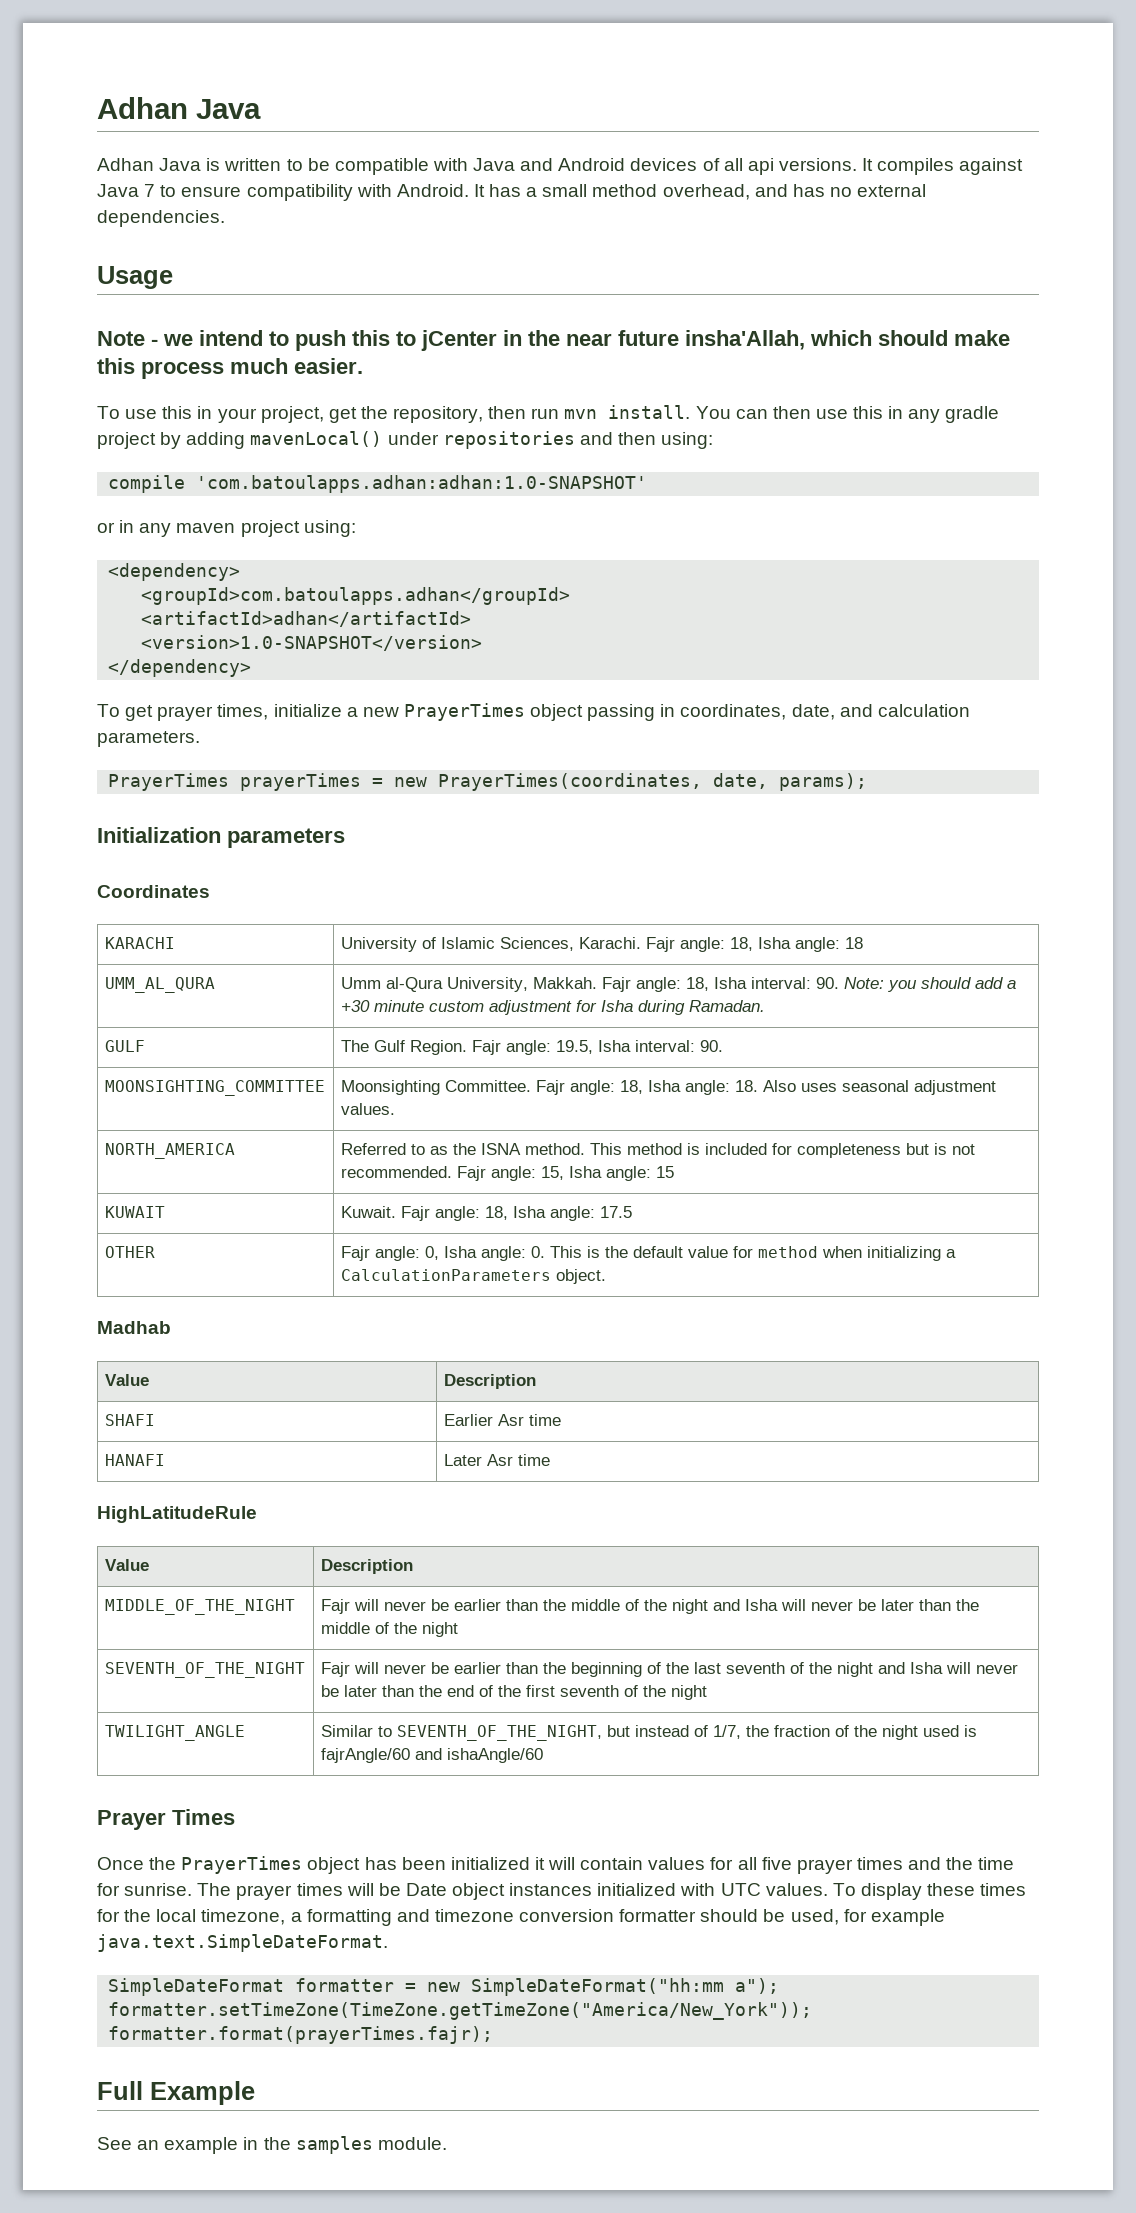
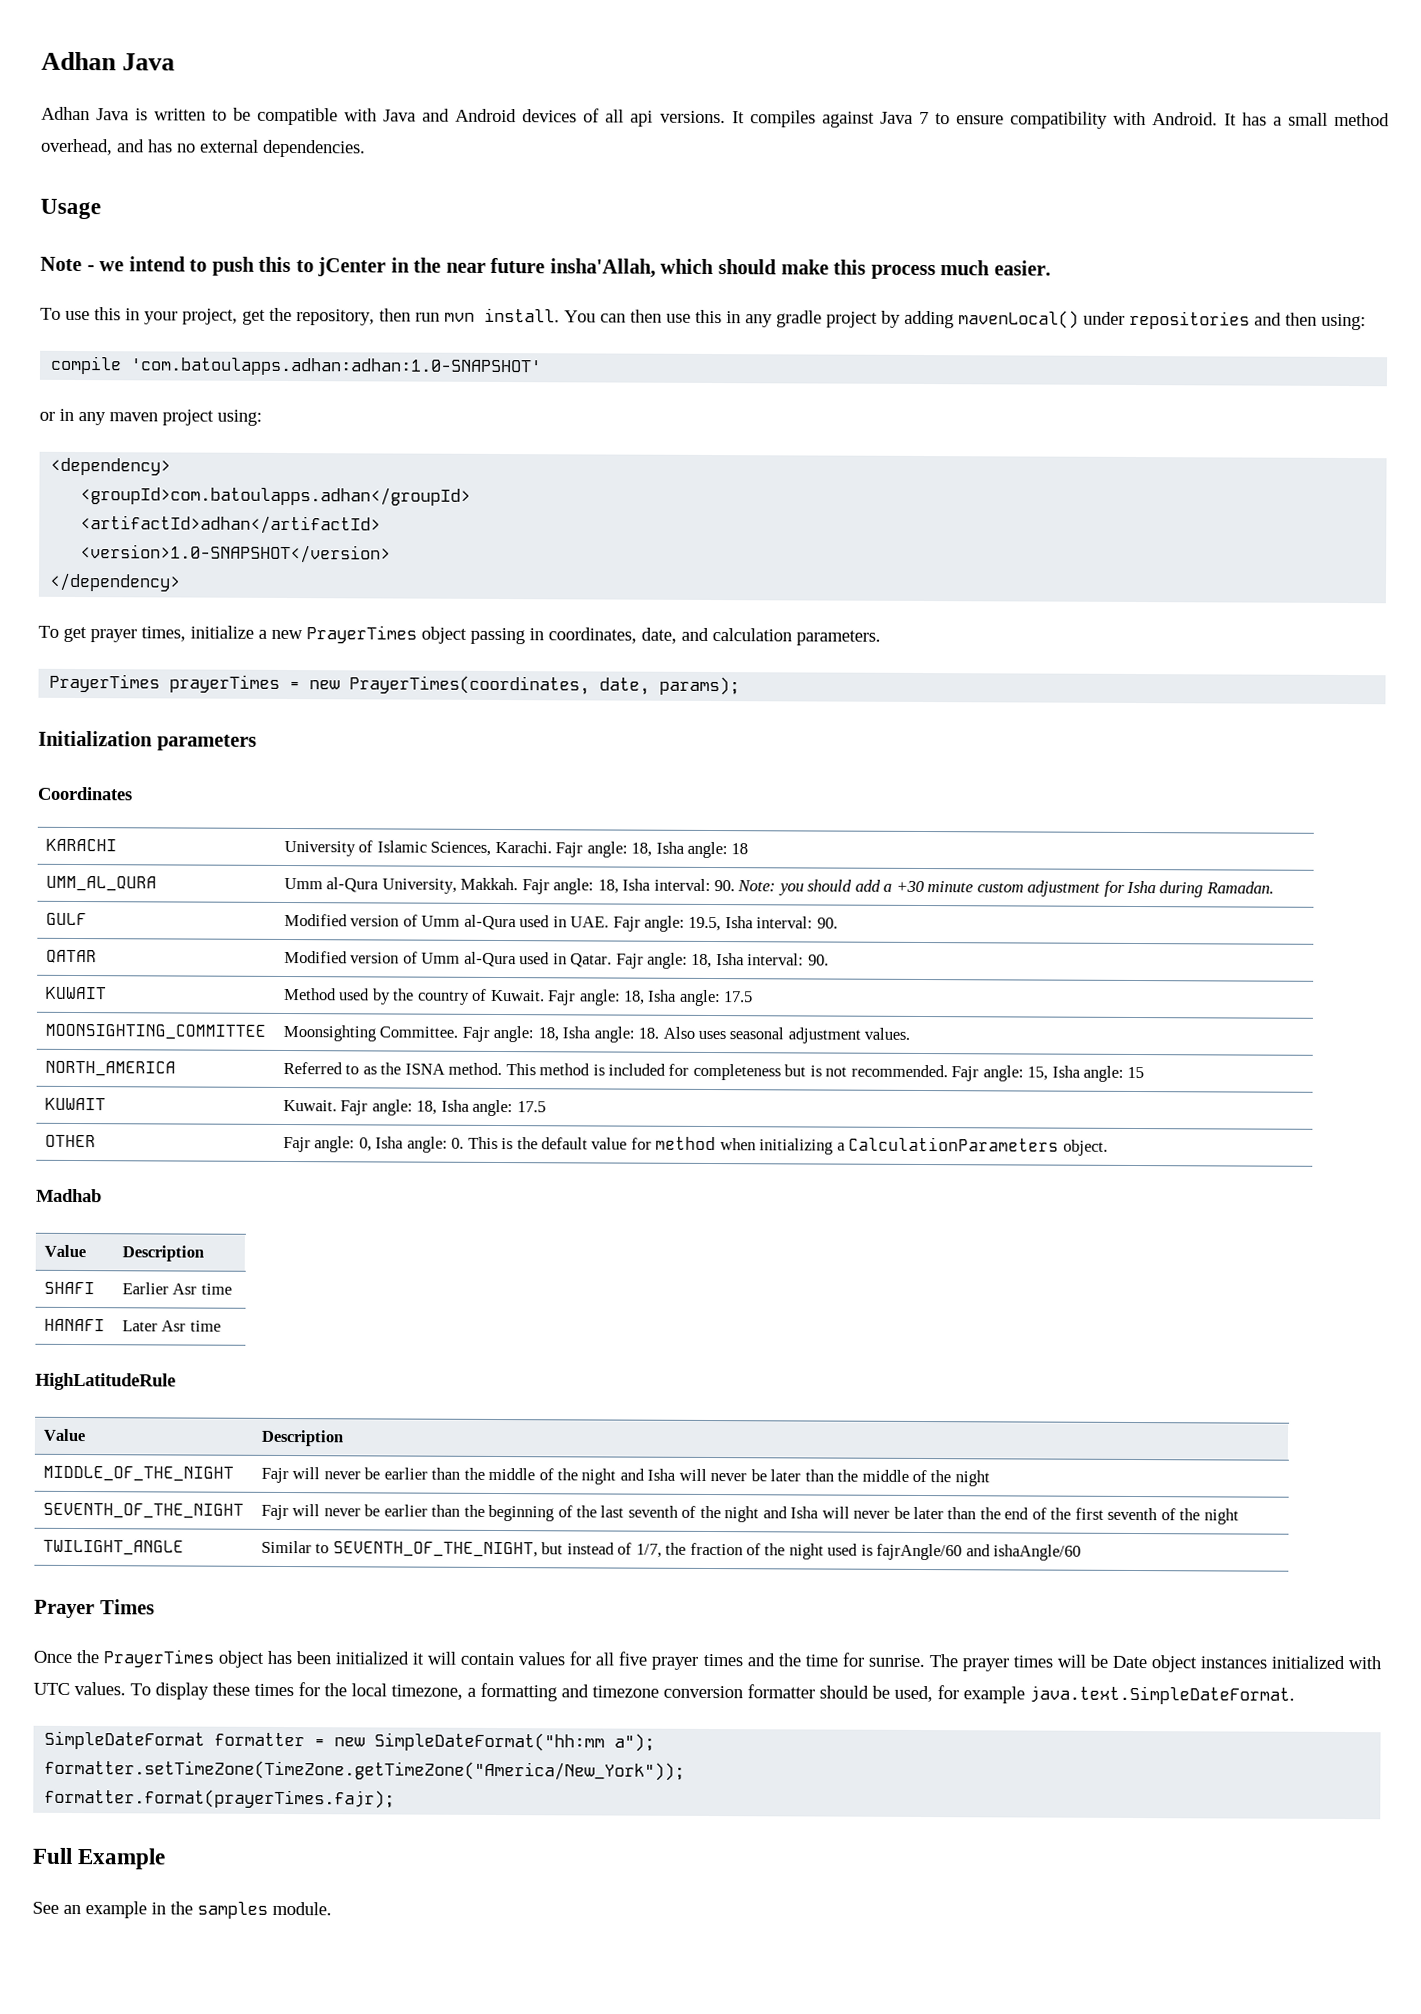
[340,1040,467,1055] The Gulf Region. -> [283,913,610,931] Modified version of Umm al-Qura used in UAE.
(723, 1046) none -> [45,949,97,964] [283,950,829,969] [45,986,107,1000] [283,987,754,1007] // QATAR | Modified version of Umm al-Qura used in Qatar. Fajr angle: 18, Isha interval: 90. // KUWAIT | Method used by the country of Kuwait. Fajr angle: 18, Isha angle: 17.5

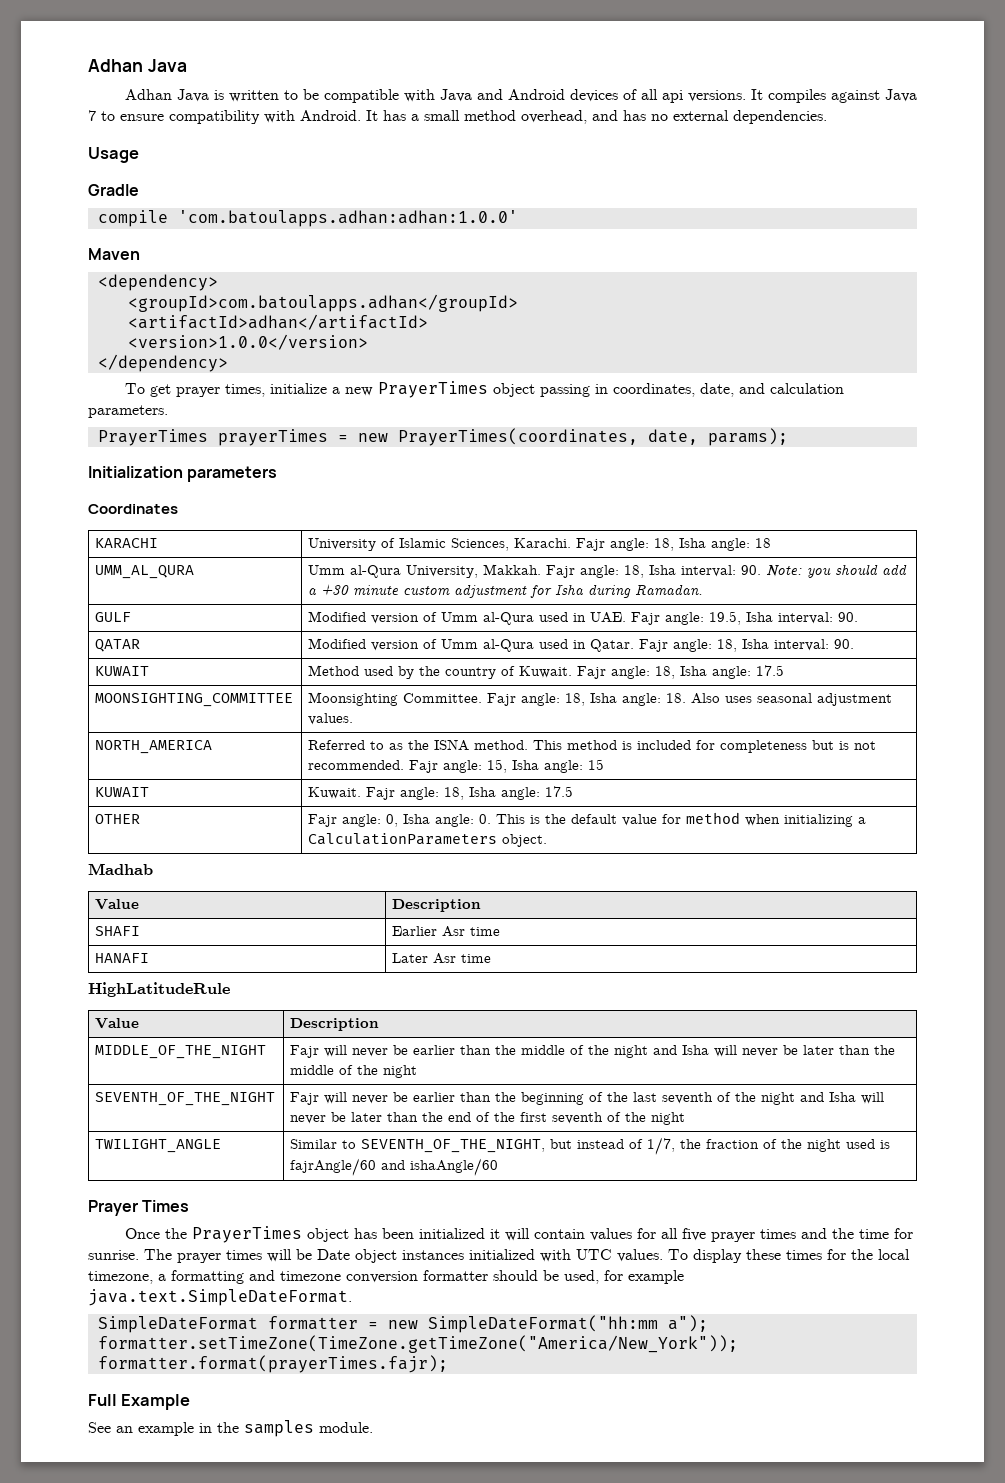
[40,256,1051,280] [40,307,1366,331] [50,355,543,377] [39,408,262,426] Note - we intend to push this to jCenter in the near future insha'Allah, which should make this process much easier. // To use this in your project, get the repository, then run mvn install. You can then use this in any gradle project by adding mavenLocal() under repositories and then using: // compile 'com.batoulapps.adhan:adhan:1.0-SNAPSHOT' // or in any maven project using: -> [88,184,139,196] [97,210,518,227] [88,248,140,260] Gradle // compile 'com.batoulapps.adhan:adhan:1.0.0' // Maven
[80,544,392,564] <version>1.0-SNAPSHOT</version> -> [127,334,368,350] <version>1.0.0</version>

